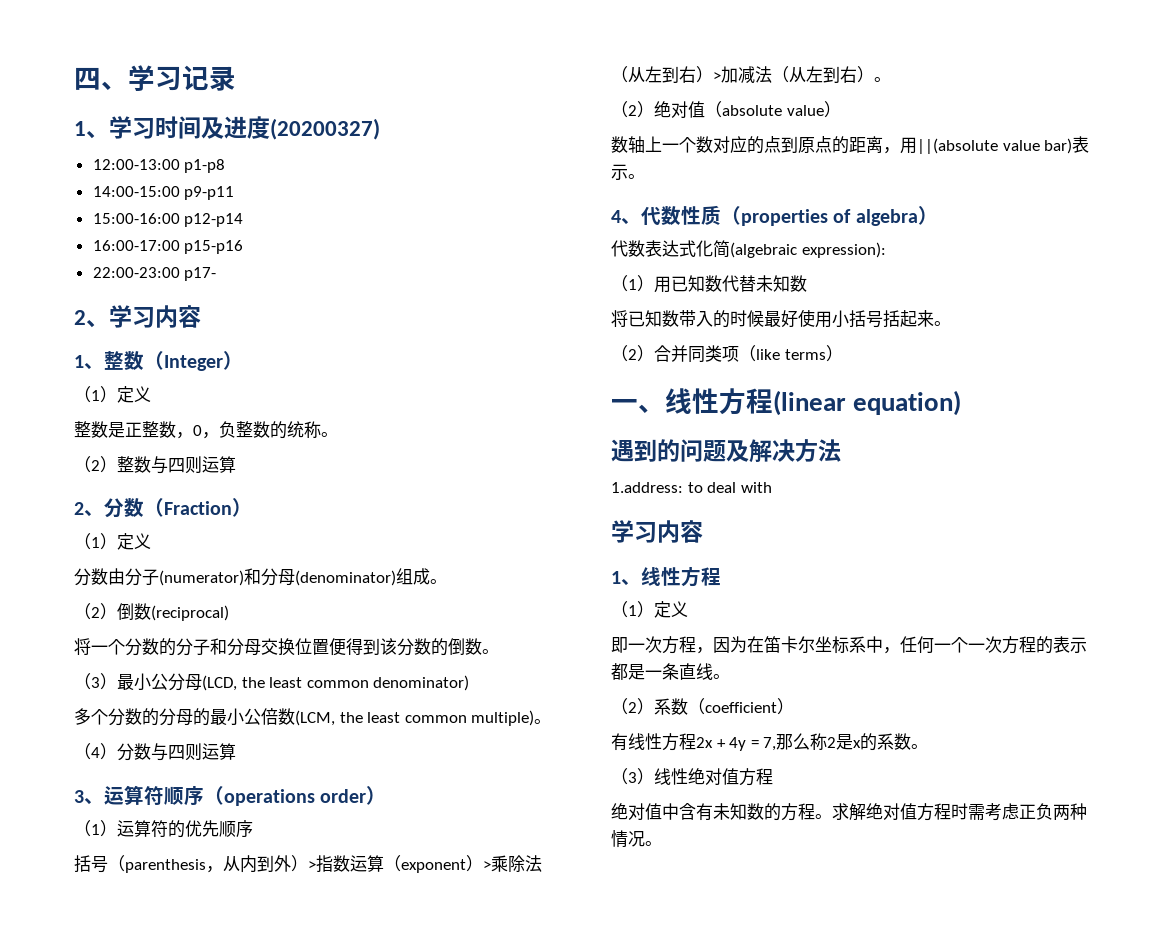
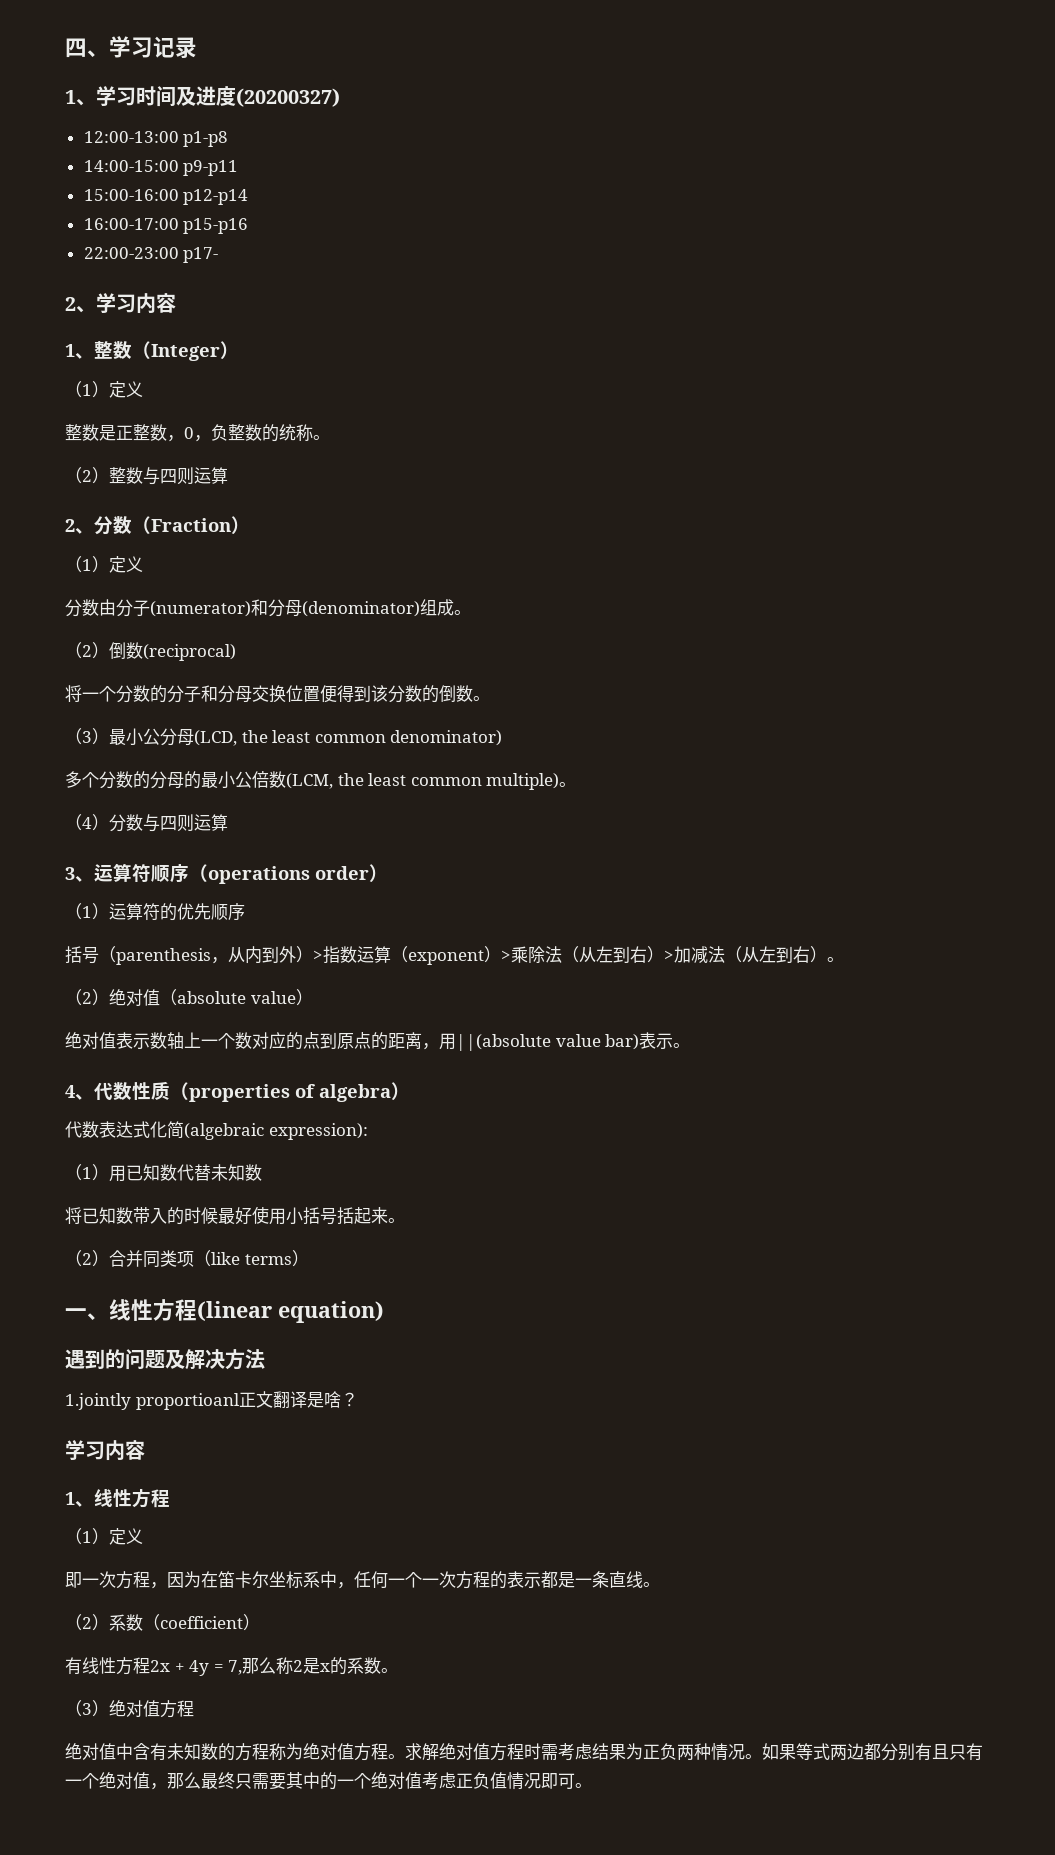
(841, 109) none -> [65,1032,150,1049] 绝对值表示
[611,482,772,493] 1.address: to deal with -> [65,1391,358,1410] 1.jointly proportioanl正文翻译是啥？
[654,768,688,785] 线性 -> (109, 1708) none
(815, 811) none -> [269,1743,388,1761] 称为绝对值方程
(1019, 811) none -> [592,1743,643,1760] 结果为
(662, 843) none -> [762,1743,983,1761] [65,1772,592,1790] 如果等式两边都分别有且只有一个绝对值，那么最终只需要其中的一个绝对值考虑正负值情况即可。

